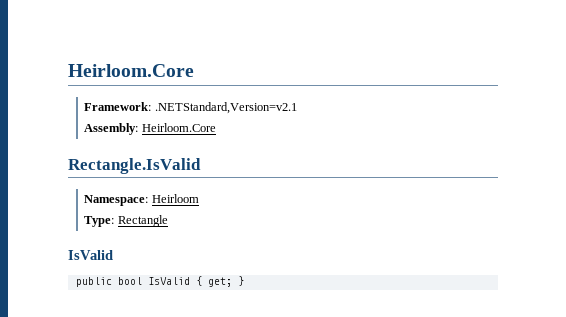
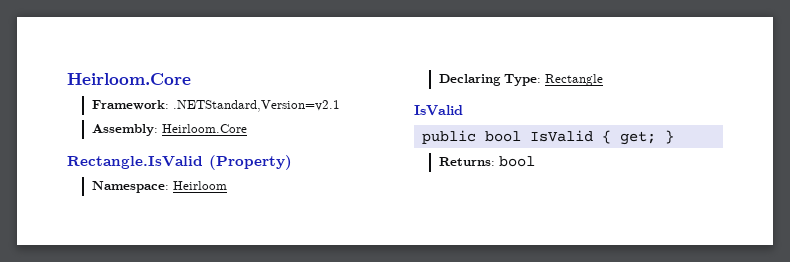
(201, 166) none -> [209,155,292,170] (Property)
(199, 198) none -> [438,74,501,86] Declaring
(244, 281) none -> [438,156,535,167] // Returns: bool

